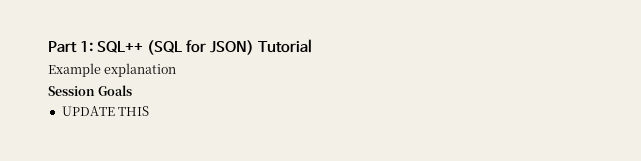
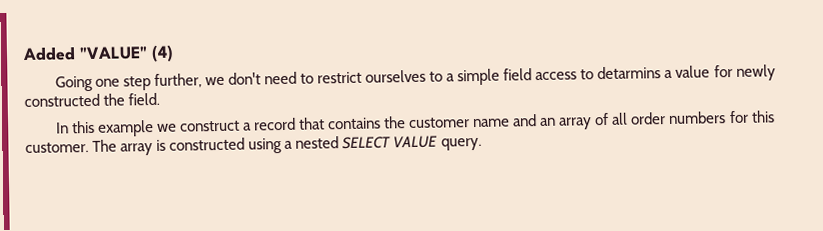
[48,39,313,55] [48,63,177,77] [48,85,133,96] [61,106,150,116] Part 1: SQL++ (SQL for JSON) Tutorial // Example explanation // Session Goals // UPDATE THIS -> [22,44,174,63] [54,64,776,92] [24,92,161,108] [55,110,775,137] [25,135,482,156] Added "VALUE" (4) // Going one step further, we don't need to restrict ourselves to a simple field access to detarmins a value for newly constructed the field. // In this example we construct a record that contains the customer name and an array of all order numbers for this customer. The array is constructed using a nested SELECT VALUE query.

